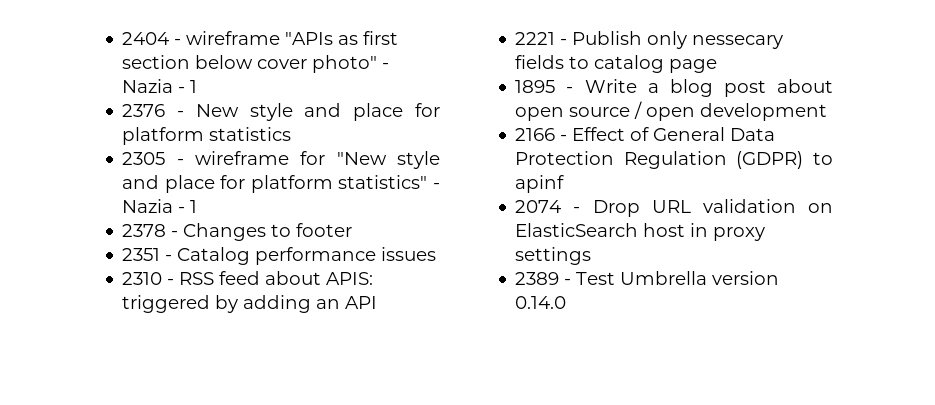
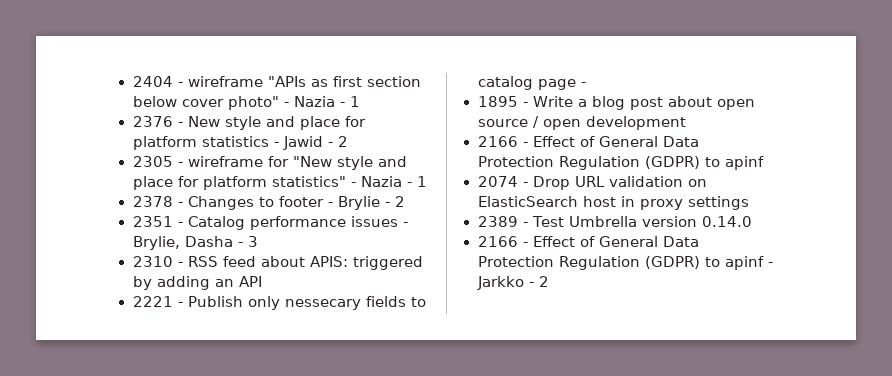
(292, 134) none -> [273,136,348,150] - Jawid - 2
(353, 230) none -> [327,196,405,210] - Brylie - 2
(437, 254) none -> [402,222,408,227] [132,236,258,250] - Brylie, Dasha - 3
(718, 66) none -> [580,82,586,87] -
(567, 302) none -> [477,236,699,247] [477,256,773,270] [476,276,549,290] // 2166 - Effect of General Data Protection Regulation (GDPR) to apinf - Jarkko - 2

